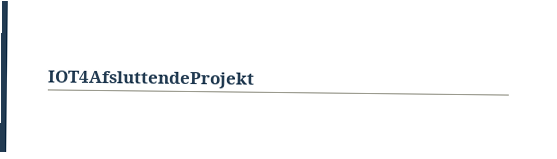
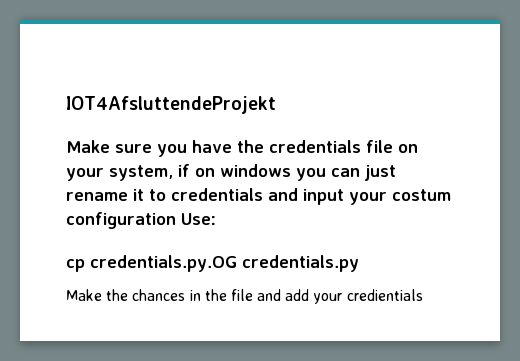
(255, 79) none -> [66,140,418,157] [66,164,396,181] [66,188,451,205] [66,212,216,229] [66,255,359,272] [66,289,423,304] // Make sure you have the credentials file on your system, if on windows you can just rename it to credentials and input your costum configuration Use: // cp credentials.py.OG credentials.py // Make the chances in the file and add your credientials

